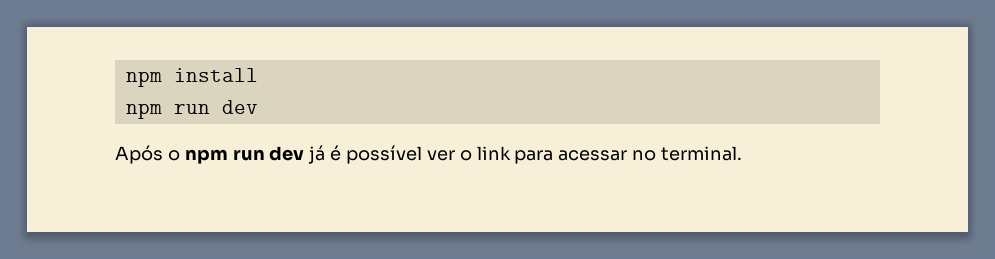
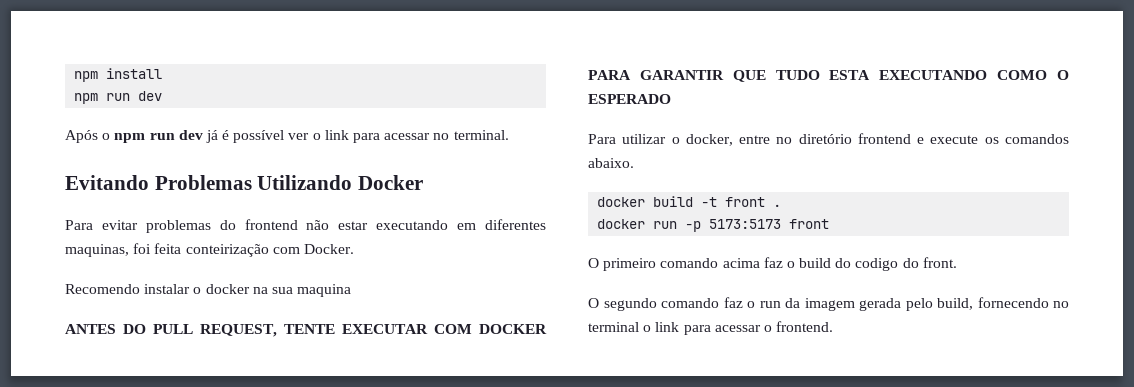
(743, 153) none -> [65,175,424,190] [65,219,547,233] [65,243,354,257] [65,284,352,297] [65,324,547,337] [588,70,1069,82] [588,94,671,104] [588,133,1069,146] [588,158,634,168] [597,196,782,207] [597,219,830,232] [588,257,957,271] [588,297,1069,311] [588,321,834,335] // Evitando Problemas Utilizando Docker // Para evitar problemas do frontend não estar executando em diferentes maquinas, foi feita conteirização com Docker. // Recomendo instalar o docker na sua maquina // ANTES DO PULL REQUEST, TENTE EXECUTAR COM DOCKER PARA GARANTIR QUE TUDO ESTA EXECUTANDO COMO O ESPERADO // Para utilizar o docker, entre no diretório frontend e execute os comandos abaixo. // docker build -t front . // docker run -p 5173:5173 front // O primeiro comando acima faz o build do codigo do front. // O segundo comando faz o run da imagem gerada pelo build, fornecendo no terminal o link para acessar o frontend.

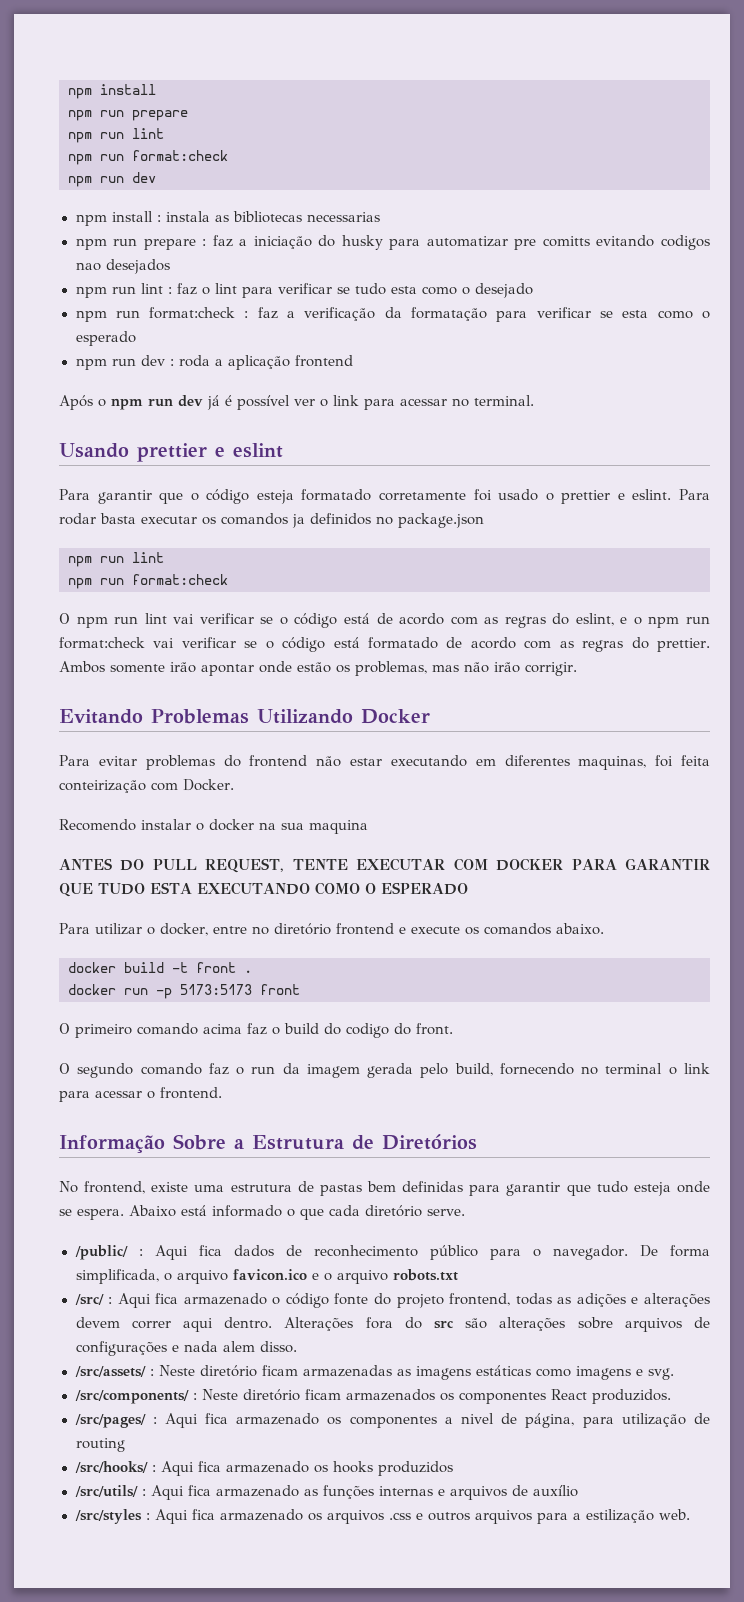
[138,91,163,101] dev -> [132,110,188,121] [68,128,164,143] [68,150,228,165] [68,172,156,187] [75,211,380,226] [75,235,710,250] [75,259,170,274] [75,283,533,298] [75,307,710,322] [75,331,136,346] [75,355,353,370] prepare // npm run lint // npm run format:check // npm run dev // npm install : instala as bibliotecas necessarias // npm run prepare : faz a iniciação do husky para automatizar pre comitts evitando codigos nao desejados // npm run lint : faz o lint para verificar se tudo esta como o desejado // npm run format:check : faz a verificação da formatação para verificar se esta como o esperado // npm run dev : roda a aplicação frontend
(509, 135) none -> [59,443,283,462] [59,489,710,504] [59,513,484,528] [68,552,164,567] [68,574,228,589] [59,613,710,628] [59,637,711,652] [59,661,577,676] // Usando prettier e eslint // Para garantir que o código esteja formatado corretamente foi usado o prettier e eslint. Para rodar basta executar os comandos ja definidos no package.json // npm run lint // npm run format:check // O npm run lint vai verificar se o código está de acordo com as regras do eslint, e o npm run format:check vai verificar se o código está formatado de acordo com as regras do prettier. Ambos somente irão apontar onde estão os problemas, mas não irão corrigir.
(834, 326) none -> [59,1134,477,1153] [59,1181,710,1196] [59,1205,465,1220] [74,1245,710,1260] [75,1269,458,1284] [74,1293,711,1308] [75,1317,710,1332] [75,1341,297,1356] [74,1365,674,1380] [74,1389,671,1404] [74,1413,711,1428] [75,1438,125,1452] [74,1461,453,1476] [74,1485,578,1500] [74,1509,690,1524] // Informação Sobre a Estrutura de Diretórios // No frontend, existe uma estrutura de pastas bem definidas para garantir que tudo esteja onde se espera. Abaixo está informado o que cada diretório serve. // /public/ : Aqui fica dados de reconhecimento público para o navegador. De forma simplificada, o arquivo favicon.ico e o arquivo robots.txt // /src/ : Aqui fica armazenado o código fonte do projeto frontend, todas as adições e alterações devem correr aqui dentro. Alterações fora do src são alterações sobre arquivos de configurações e nada alem disso. // /src/assets/ : Neste diretório ficam armazenadas as imagens estáticas como imagens e svg. // /src/components/ : Neste diretório ficam armazenados os componentes React produzidos. // /src/pages/ : Aqui fica armazenado os componentes a nivel de página, para utilização de routing // /src/hooks/ : Aqui fica armazenado os hooks produzidos // /src/utils/ : Aqui fica armazenado as funções internas e arquivos de auxílio // /src/styles : Aqui fica armazenado os arquivos .css e outros arquivos para a estilização web.

